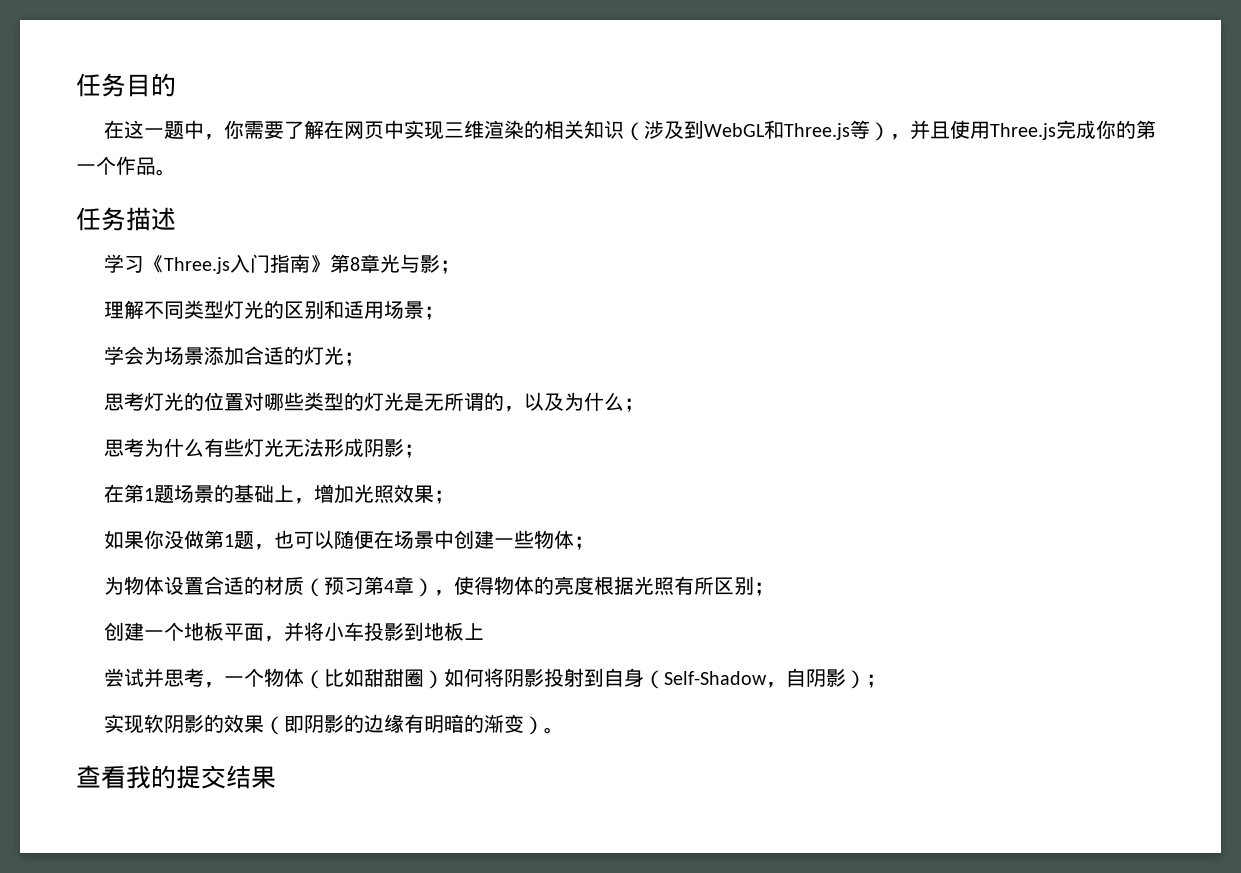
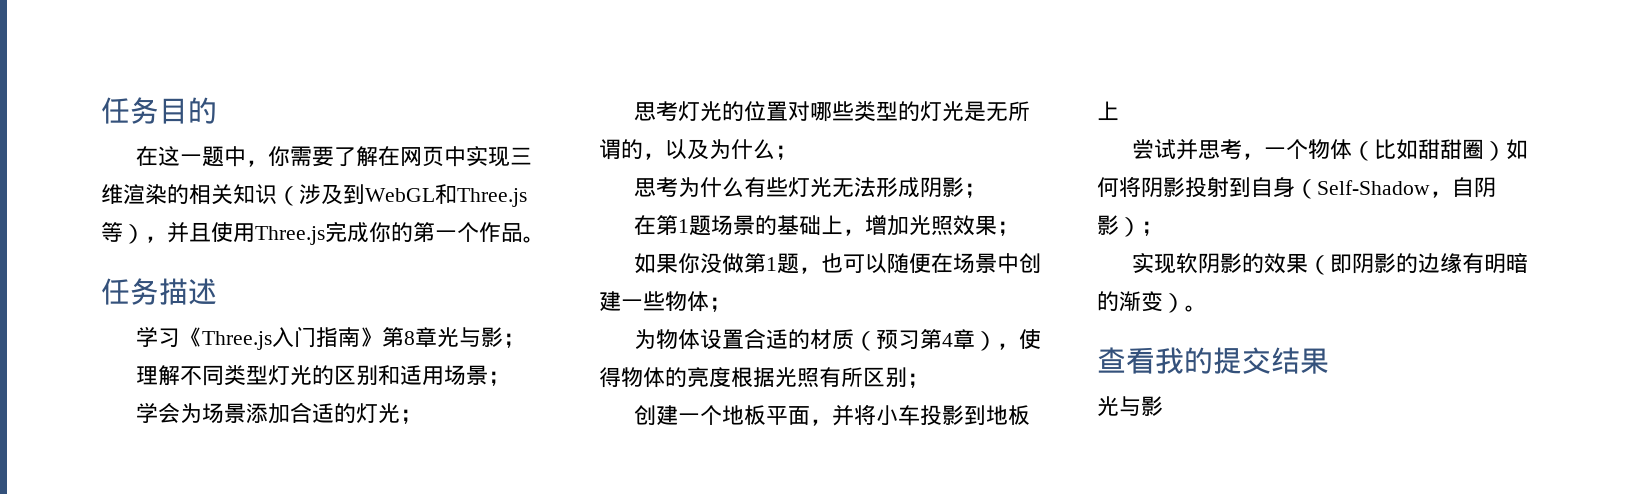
(276, 777) none -> [1097,396,1163,416] // 光与影

